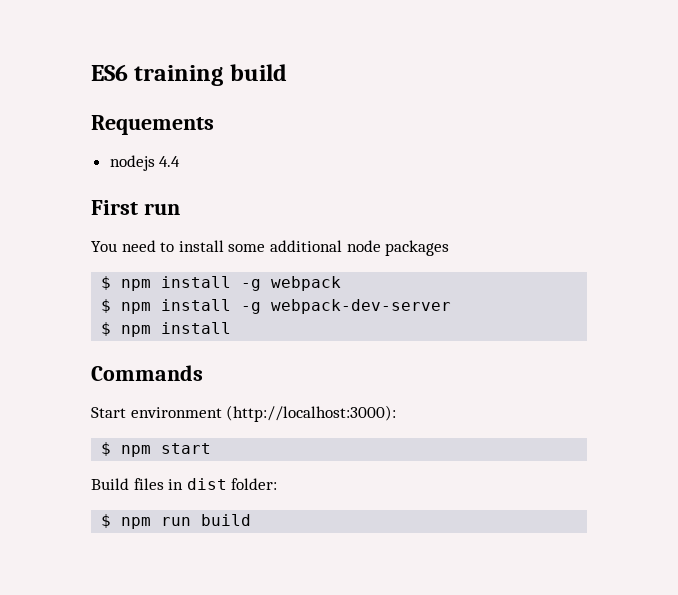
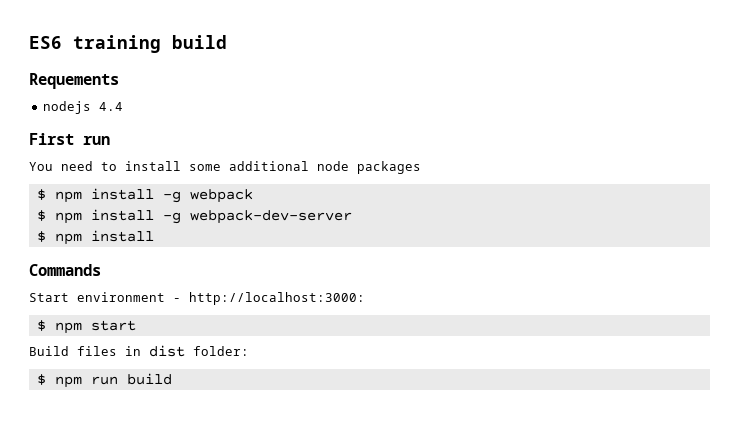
[226,405,397,422] (http://localhost:3000): -> [173,292,365,305] - http://localhost:3000:

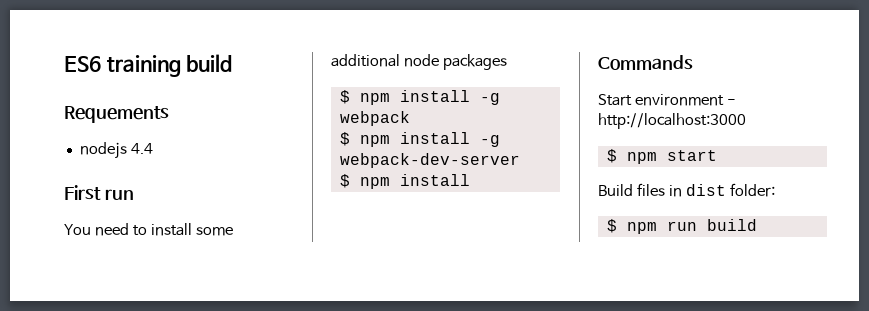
[189,292,365,305] http://localhost:3000: -> [598,113,746,129] http://localhost:3000

